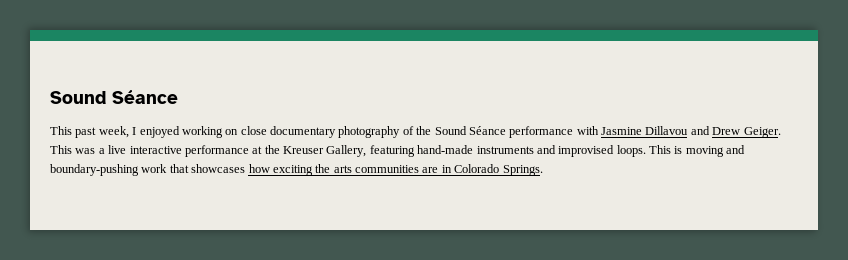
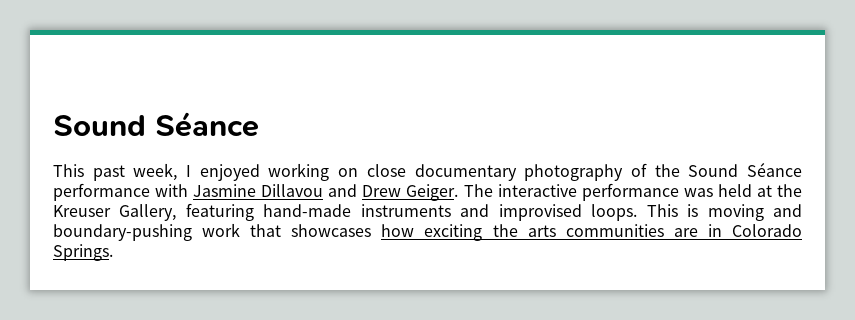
[50,145,249,157] This was a live interactive performance -> [463,183,752,201] The interactive performance was held

